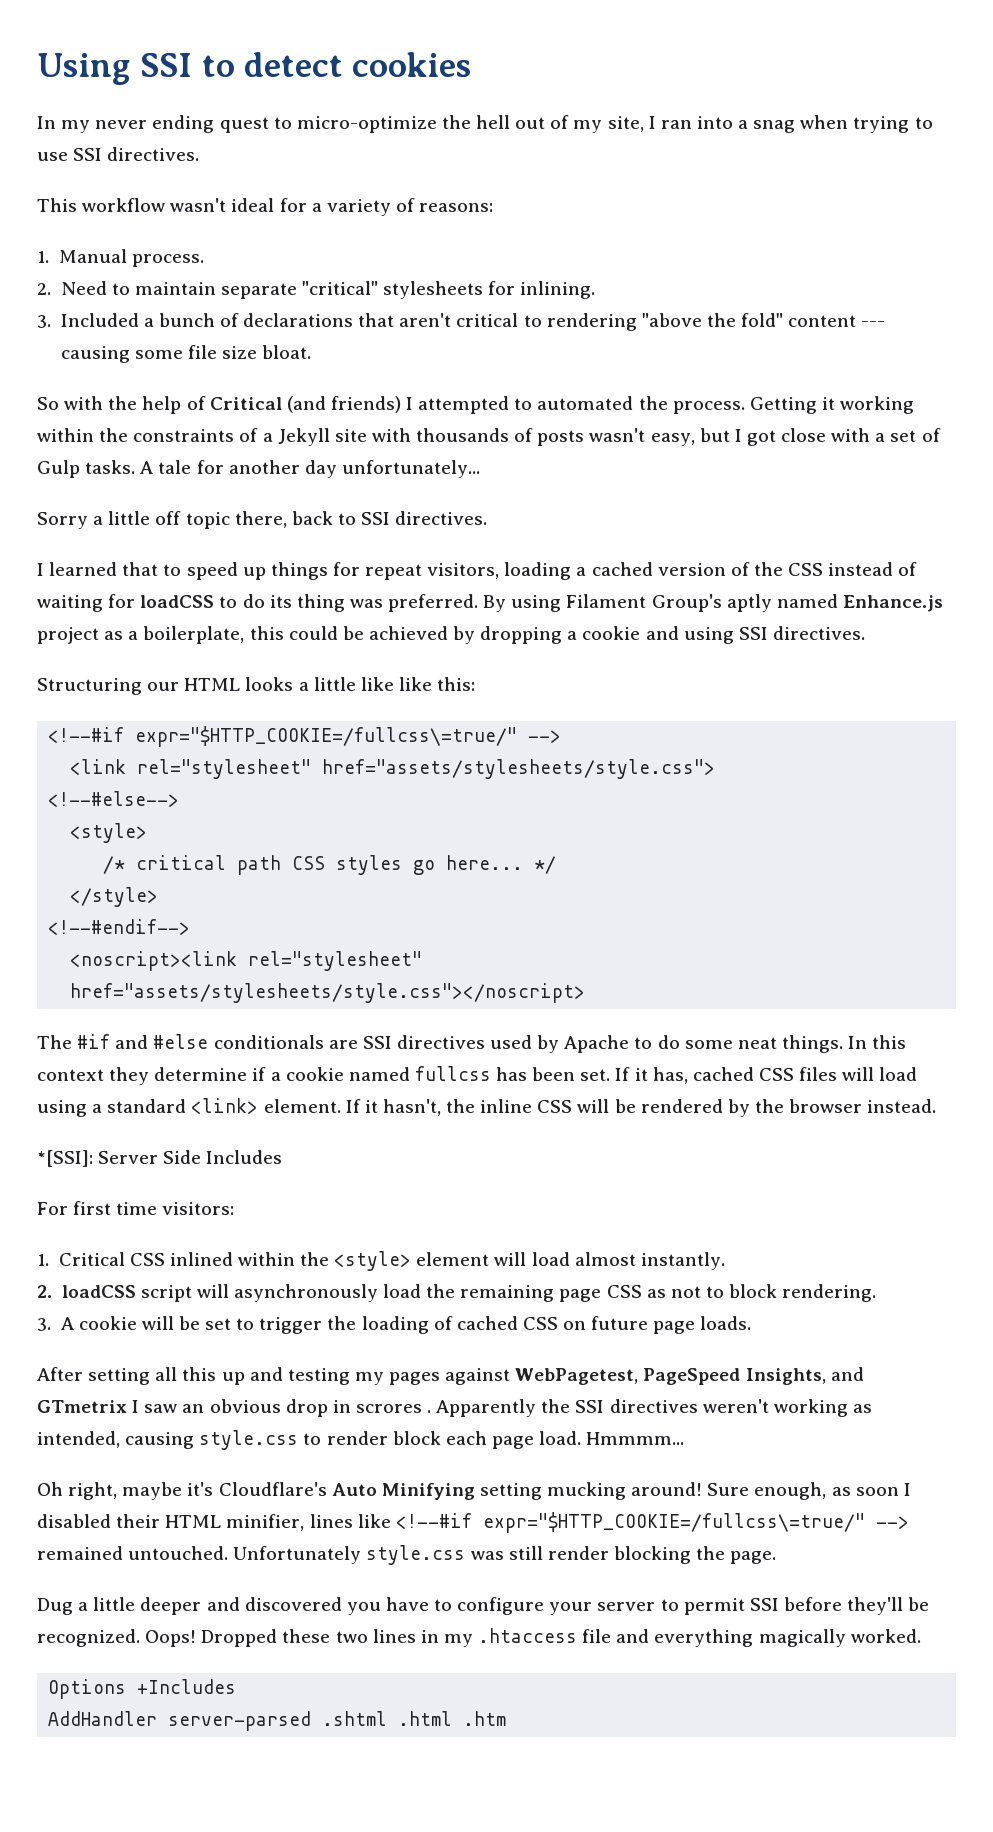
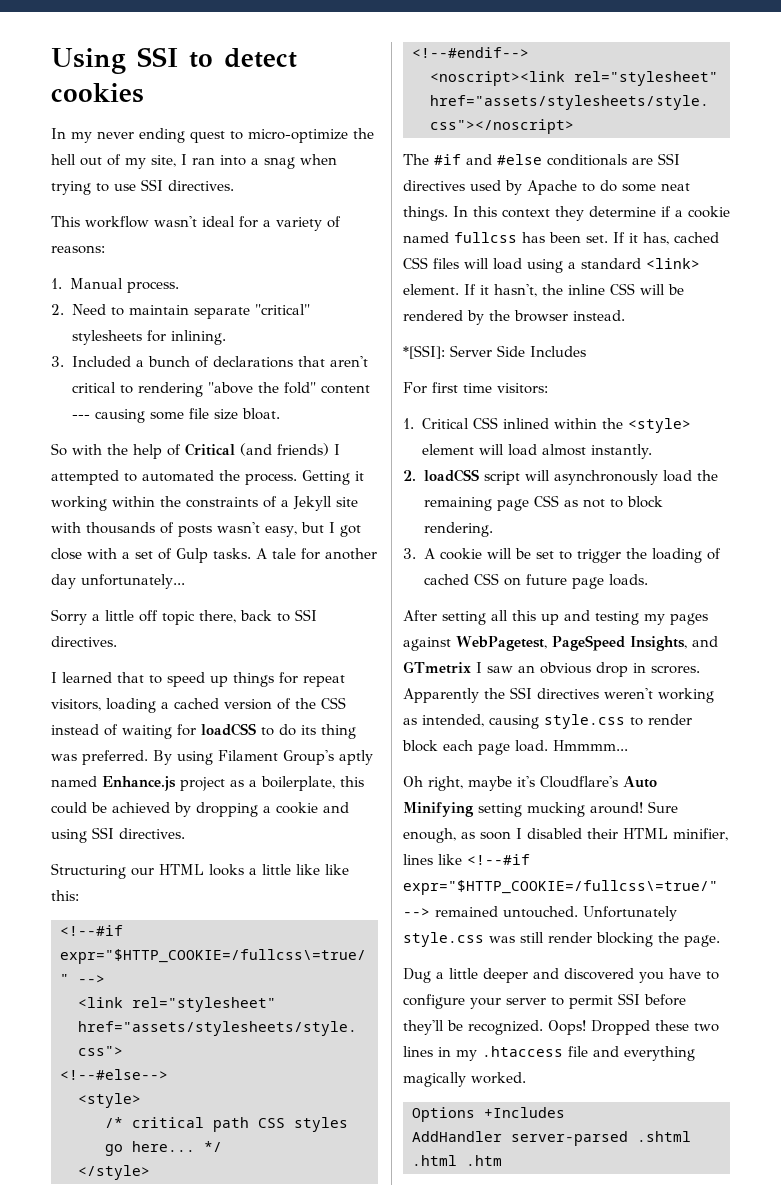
[355,1404,432,1413] scrores . -> [651,665,700,674] scrores.

